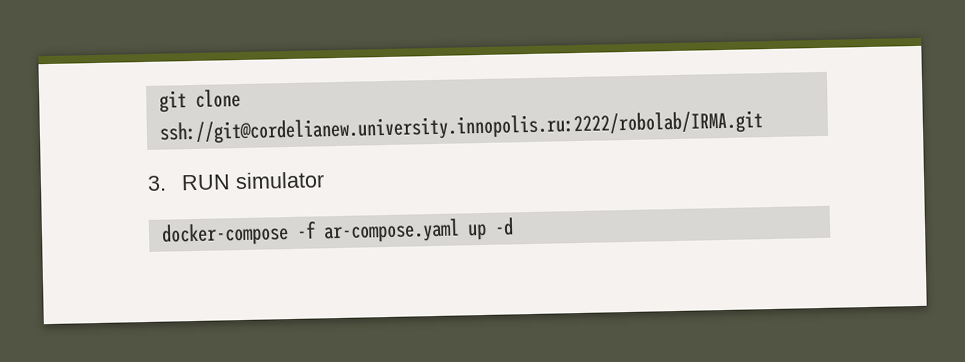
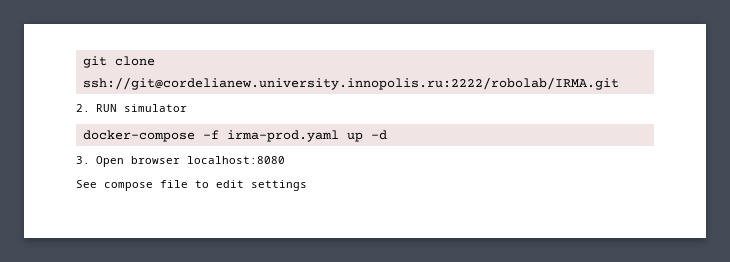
[147,175,167,191] 3. -> [76,104,90,112] 2.
[322,218,460,244] ar-compose.yaml -> [226,130,339,142] irma-prod.yaml
(514, 226) none -> [76,156,285,167] [76,180,307,191] // 3. Open browser localhost:8080 // See compose file to edit settings

